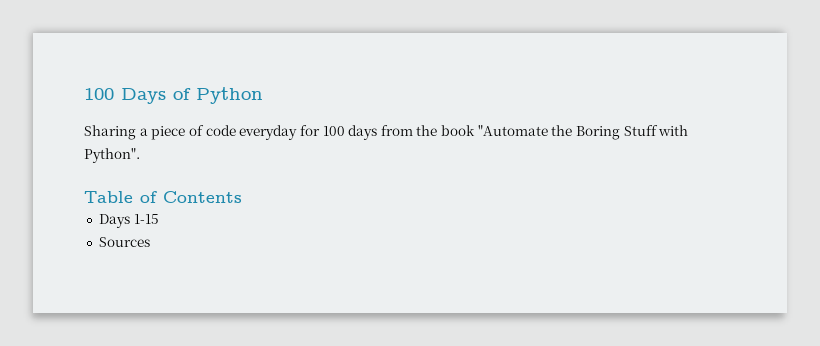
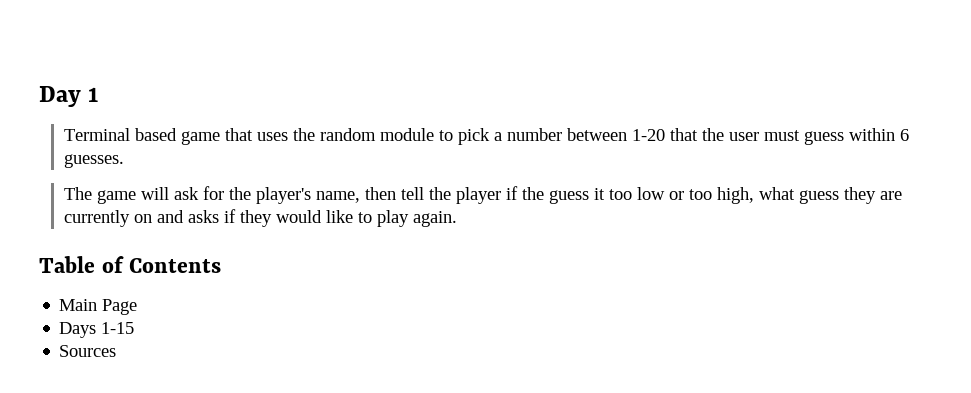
[84,87,263,104] [84,125,689,140] [84,148,140,163] 100 Days of Python // Sharing a piece of code everyday for 100 days from the book "Automate the Boring Stuff with Python". -> [39,86,100,107] [63,128,909,145] [63,154,124,168] [63,186,902,204] [63,209,457,227] Day 1 // Terminal based game that uses the random module to pick a number between 1-20 that the user must guess within 6 guesses. // The game will ask for the player's name, then tell the player if the guess it too low or too high, what guess they are currently on and asks if they would like to play again.
(242, 197) none -> [59,299,138,315] // Main Page

